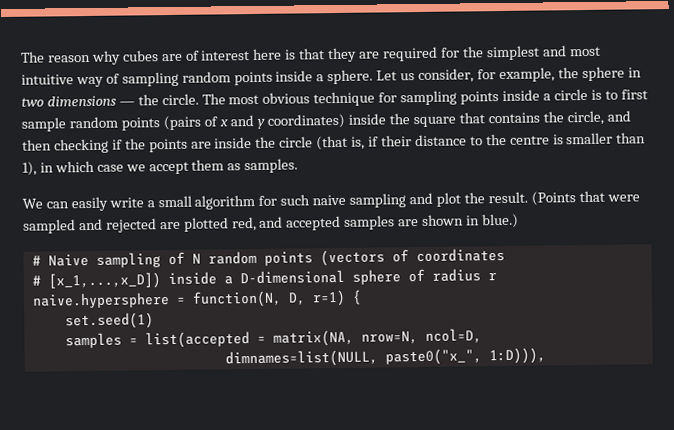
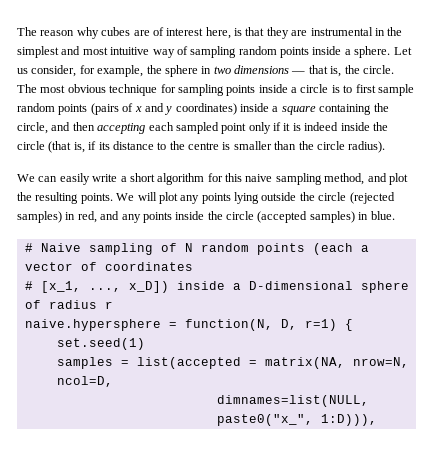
[252,48,283,60] here -> [205,27,231,39] here,
[381,46,460,62] required for -> [310,27,385,36] instrumental in
(135, 103) none -> [308,65,342,77] that is,
[389,110,631,128] [22,138,212,154] the square that contains the circle, and then checking if the points are -> [272,103,389,115] [17,122,339,134] a square containing the circle, and then accepting each sampled point only if it is indeed
[380,135,412,147] their -> [98,142,110,150] its
[22,158,299,176] 1), in which case we accept them as samples. -> [298,141,386,153] the circle radius).
[157,195,192,208] small -> [129,173,155,182] short
[280,194,311,206] such -> [225,173,242,182] this
(407, 200) none -> [324,173,365,185] method,
[487,190,640,206] [23,213,519,234] result. (Points that were sampled and rejected are plotted red, and accepted samples are shown in blue.) -> [35,192,395,204] [17,211,395,223] resulting points. We will plot any points lying outside the circle (rejected samples) in red, and any points inside the circle (accepted samples) in blue.
[319,249,385,267] (vectors -> [312,243,369,255] [24,262,73,271] (each a vector
[47,272,161,290] [x_1,...,x_D]) -> [40,281,169,293] [x_1, ..., x_D])

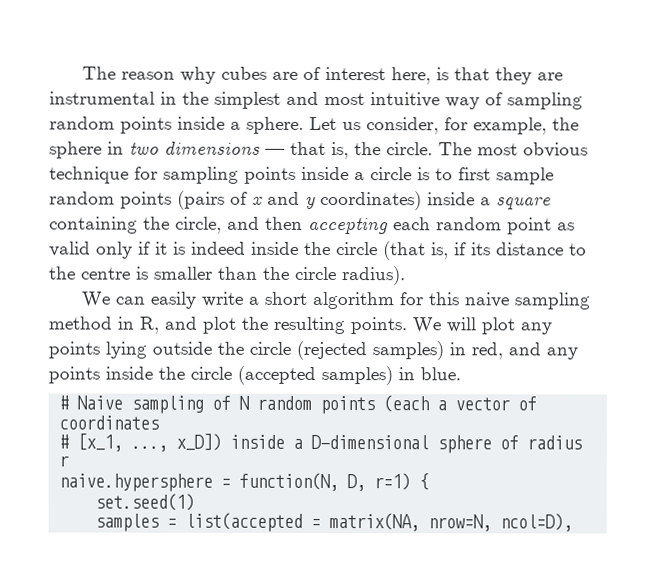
[175,122,247,134] sampled point -> [436,217,575,235] [49,241,91,257] random point as valid
[324,173,365,185] method, -> [48,316,159,334] method in R,
[56,376,113,387] [216,395,369,407] [216,414,377,426] ncol=D, // dimnames=list(NULL, paste0("x_", 1:D))), -> [500,513,574,532] ncol=D),

